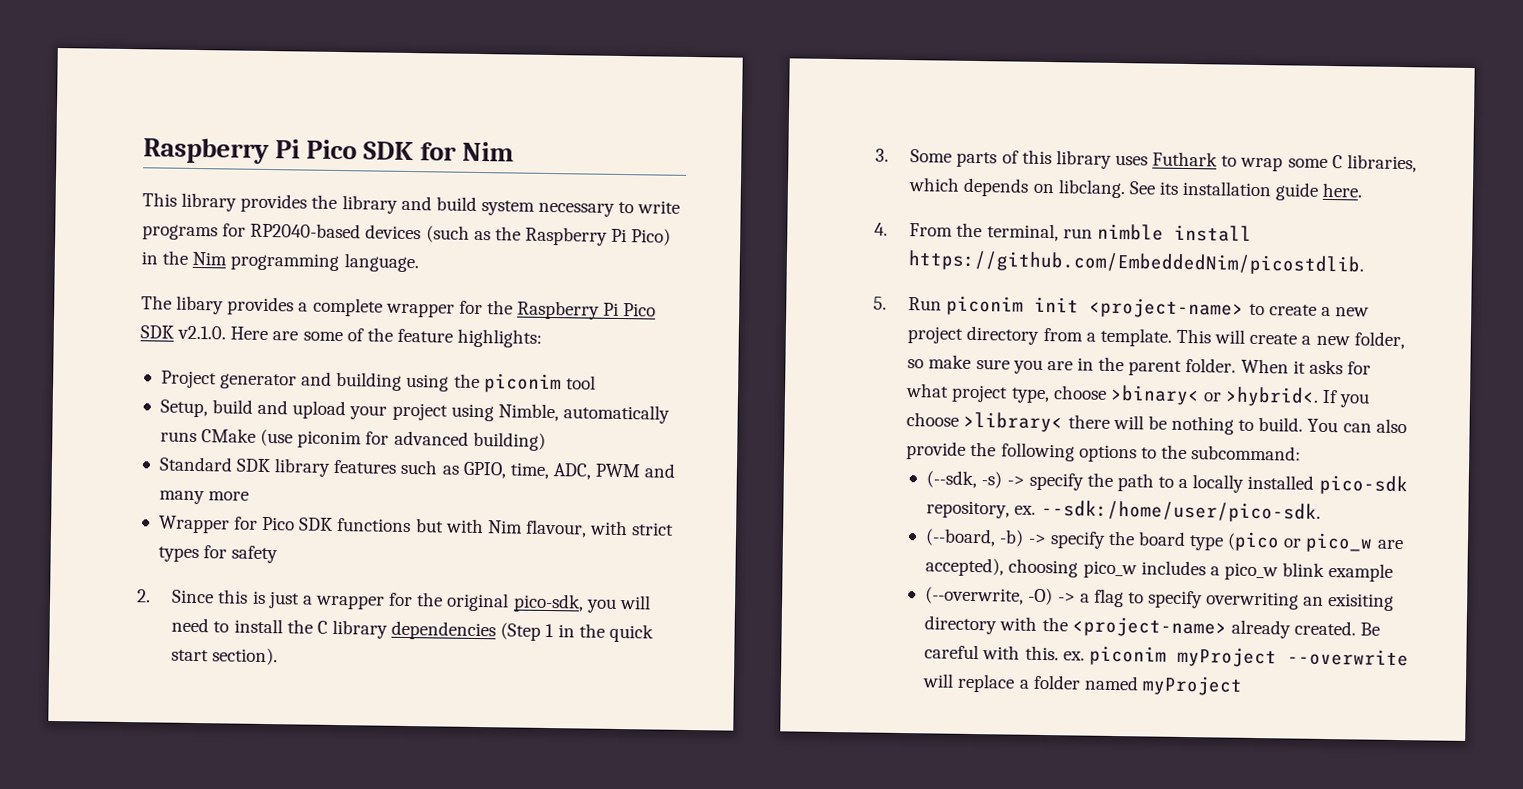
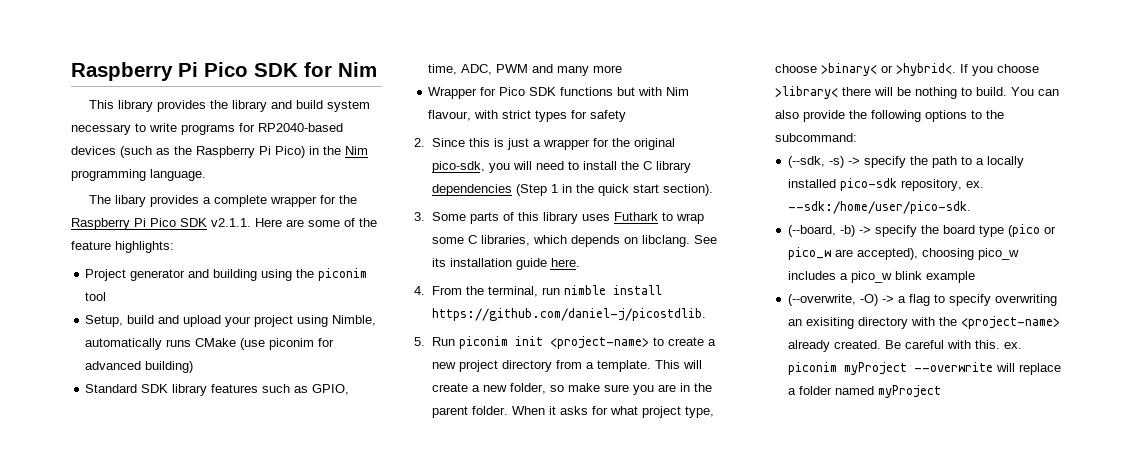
[177,325,227,340] v2.1.0. -> [211,218,251,227] v2.1.1.
[908,250,1366,276] https://github.com/EmbeddedNim/picostdlib. -> [431,308,706,321] https://github.com/daniel-j/picostdlib.

